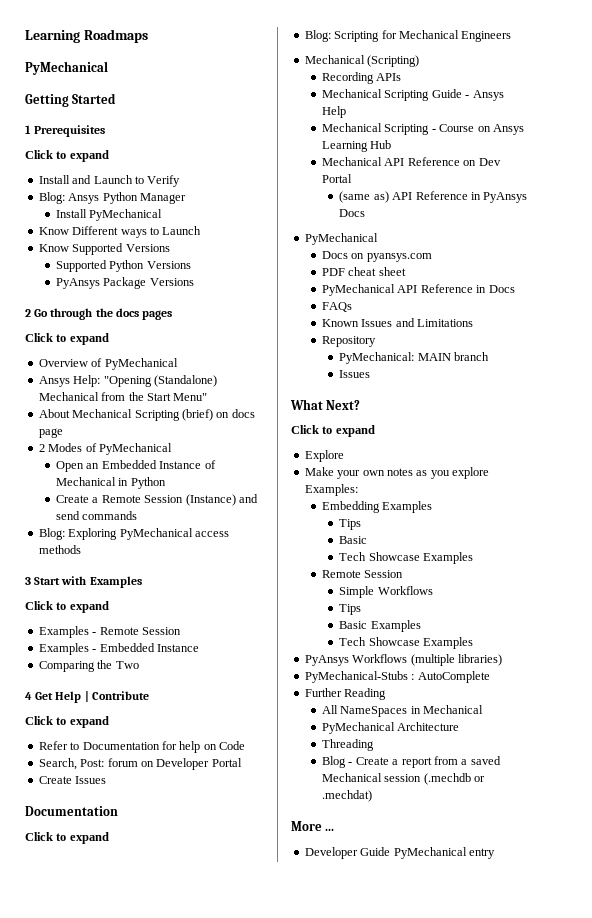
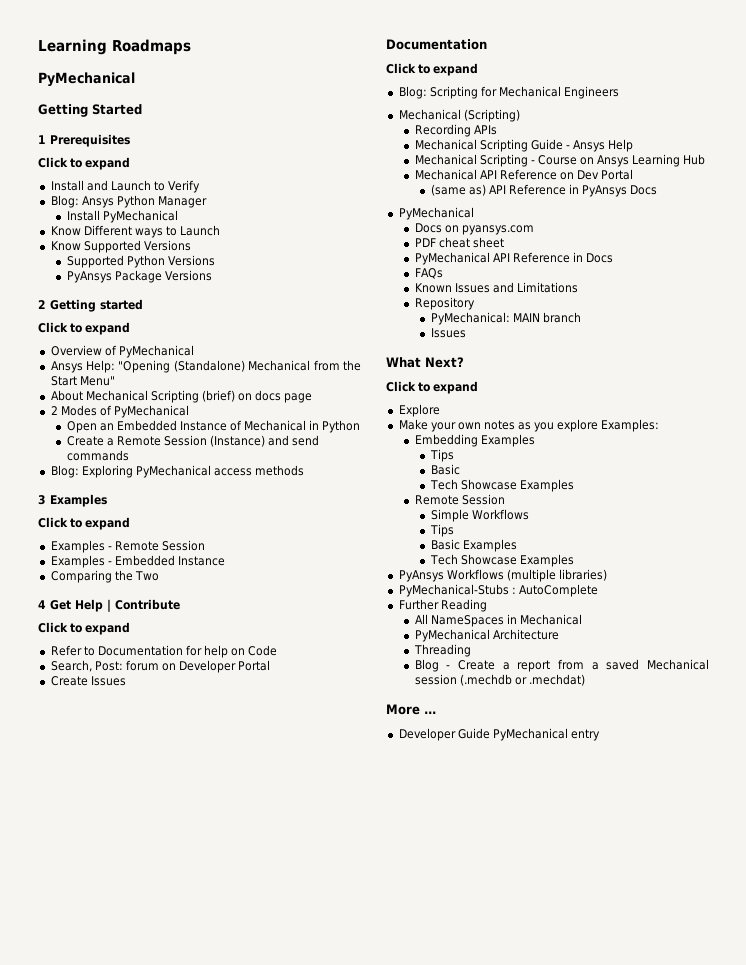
[34,308,173,320] Go through the docs pages -> [50,299,143,312] Getting started
[34,576,87,585] Start with -> (46, 500) none

